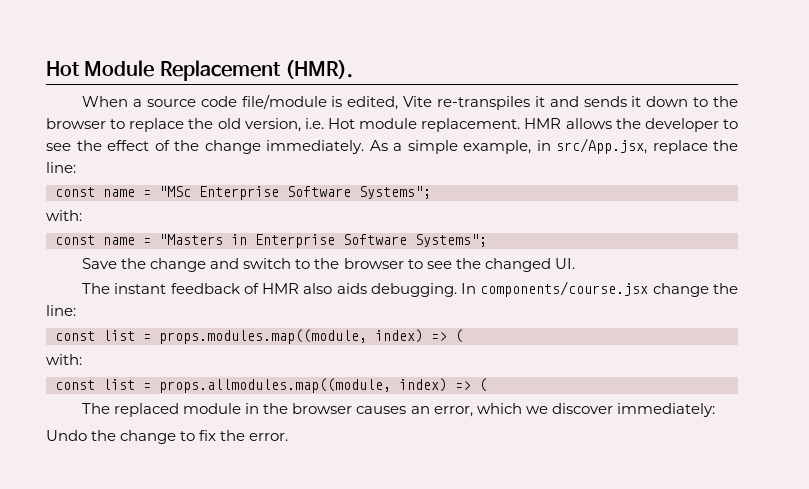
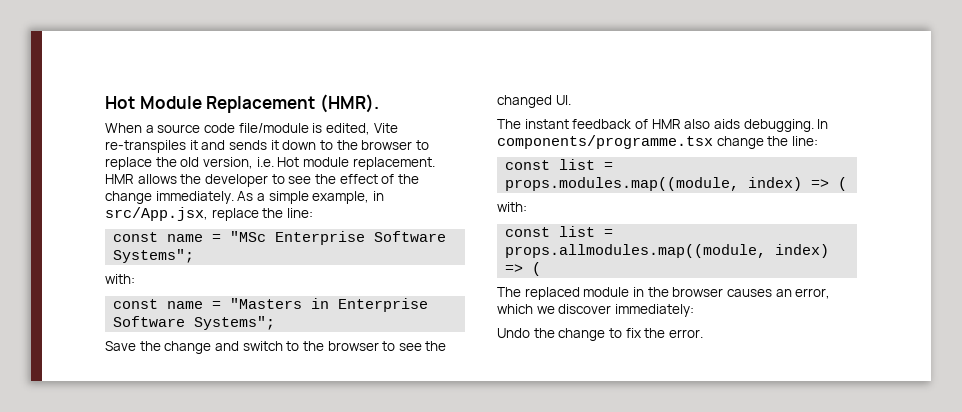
[480,281,649,297] components/course.jsx -> [497,135,713,149] components/programme.tsx

